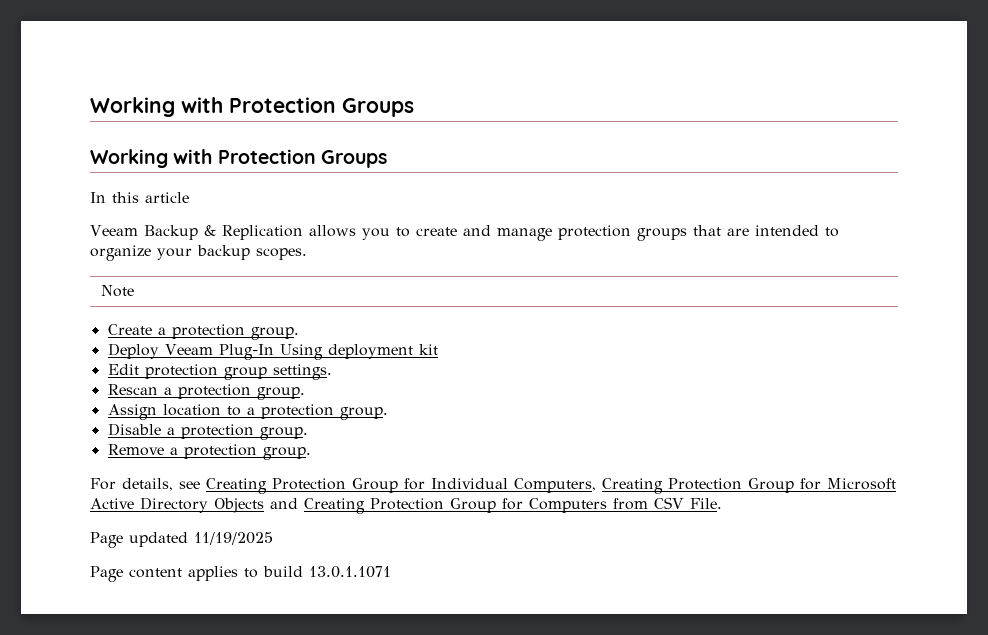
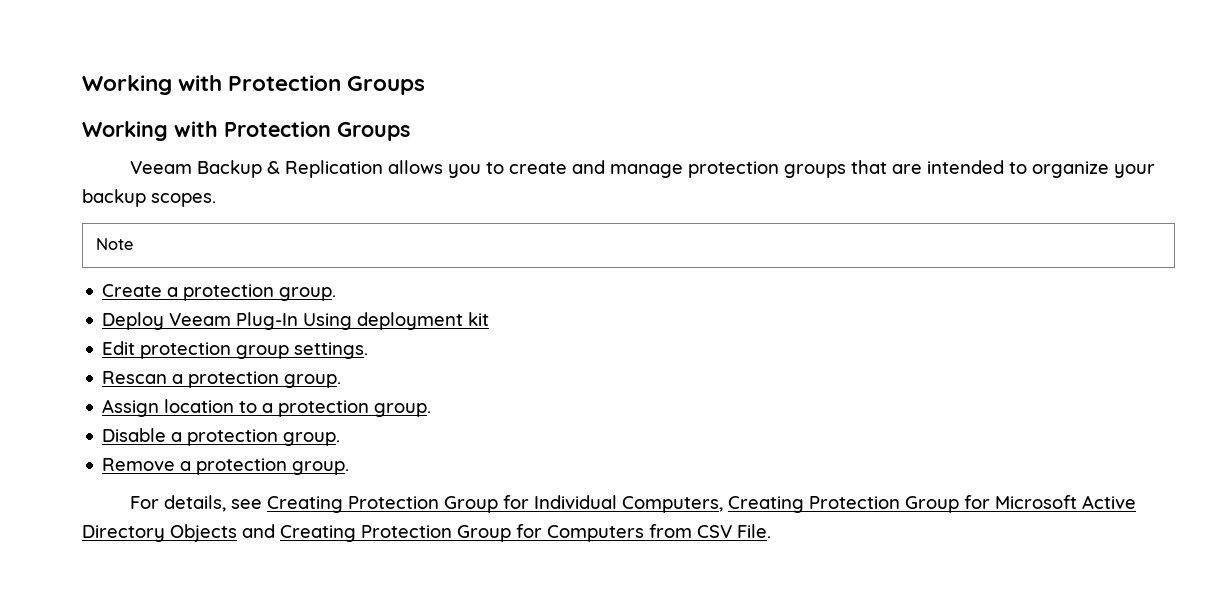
[90,192,189,203] // In this article -> (410, 131) none
[90,532,273,548] [90,566,391,582] // Page updated 11/19/2025 // Page content applies to build 13.0.1.1071 -> (771, 531) none

